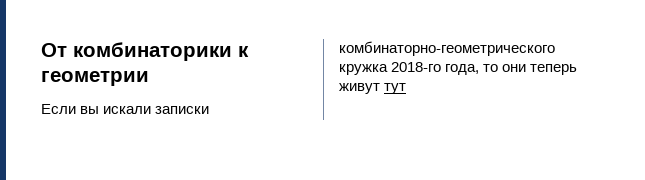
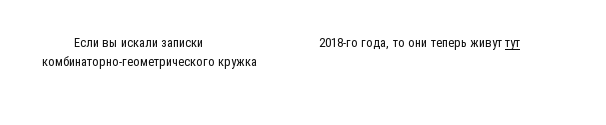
[41,42,249,61] [41,71,149,86] От комбинаторики к геометрии // -> (73, 42) none

